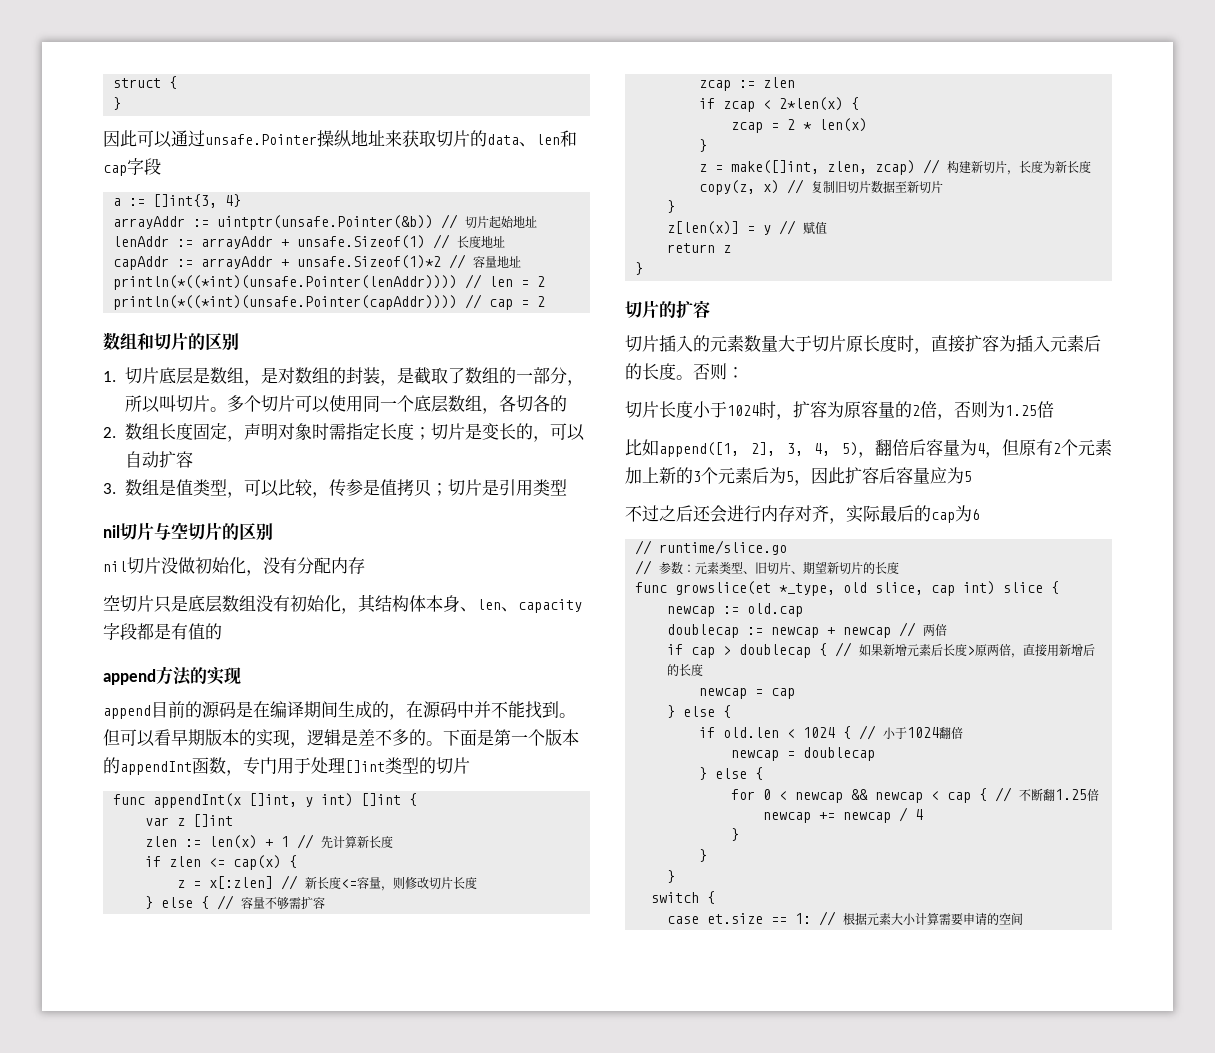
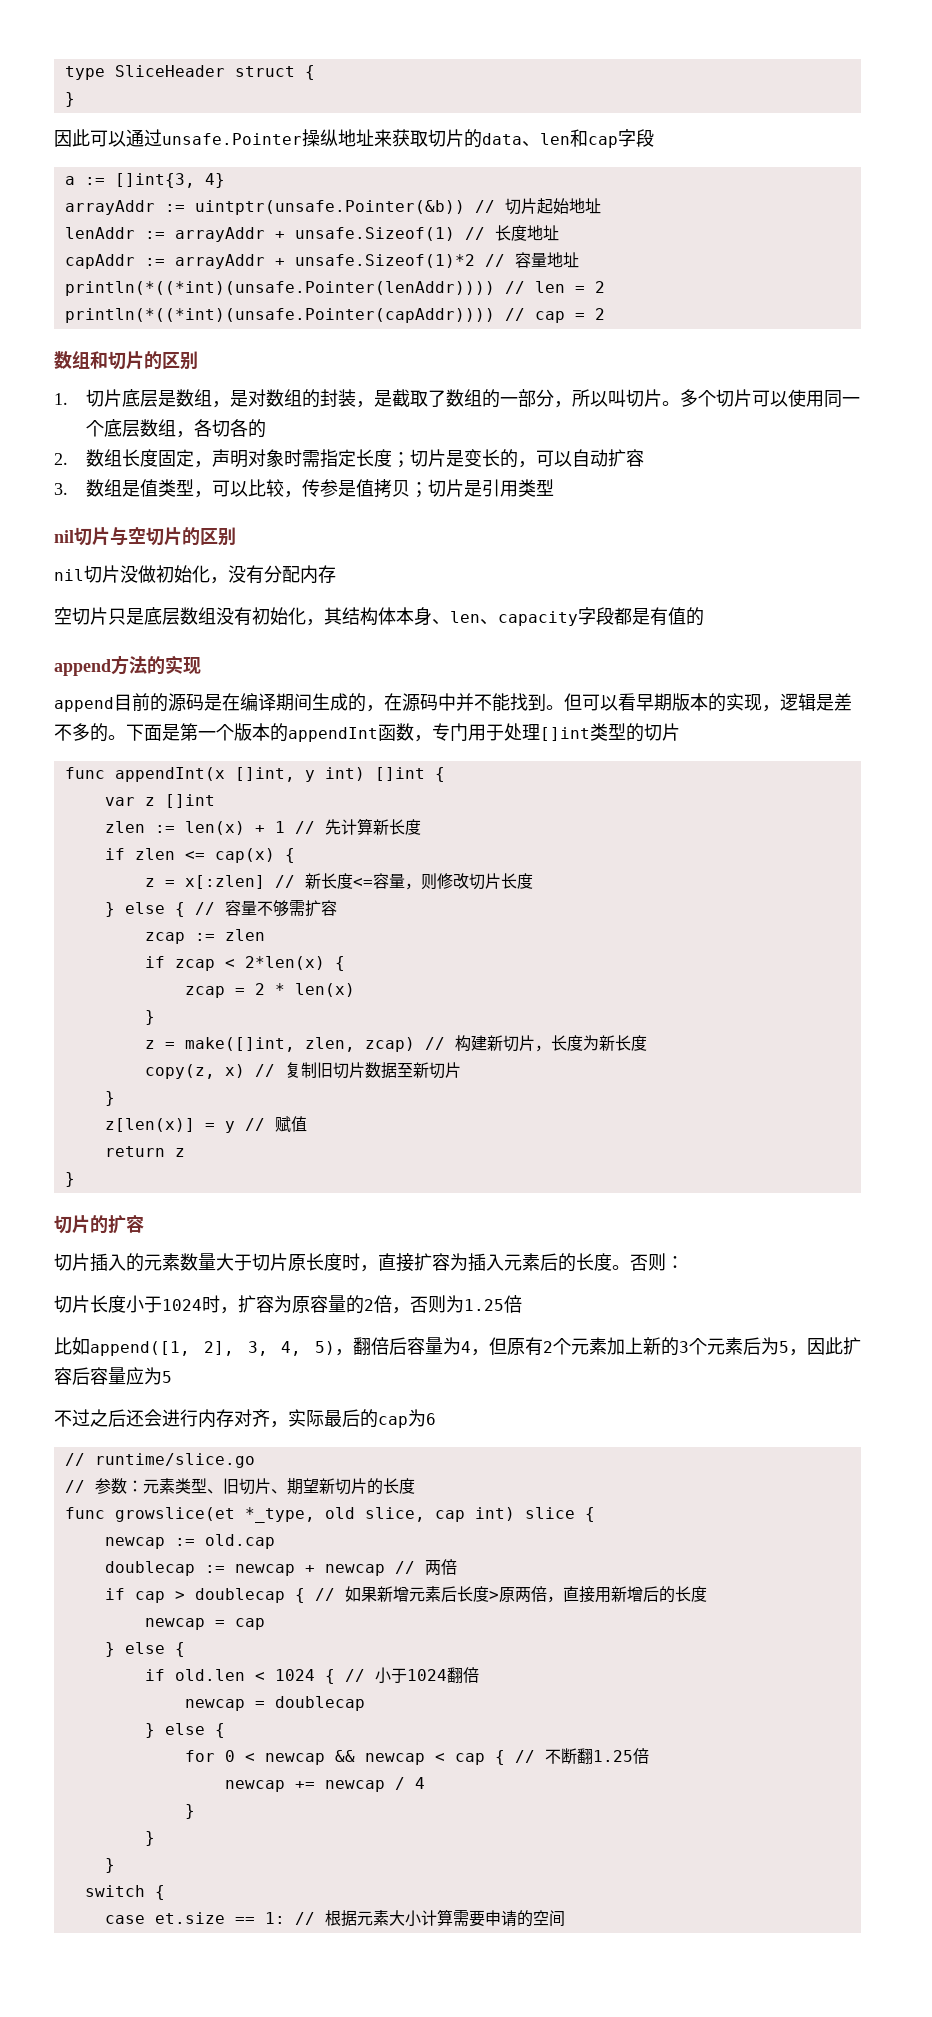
(113, 83) none -> [64,65,225,80] type SliceHeader

